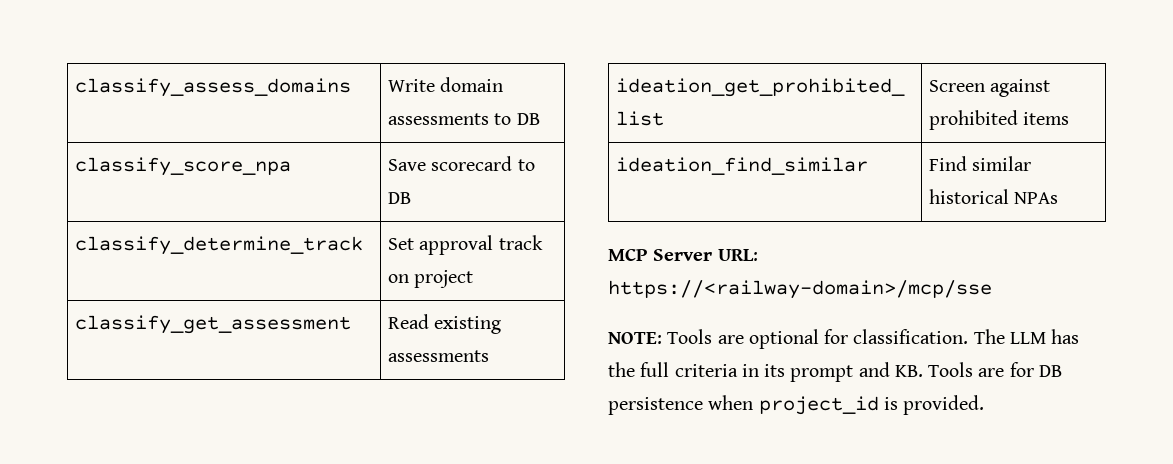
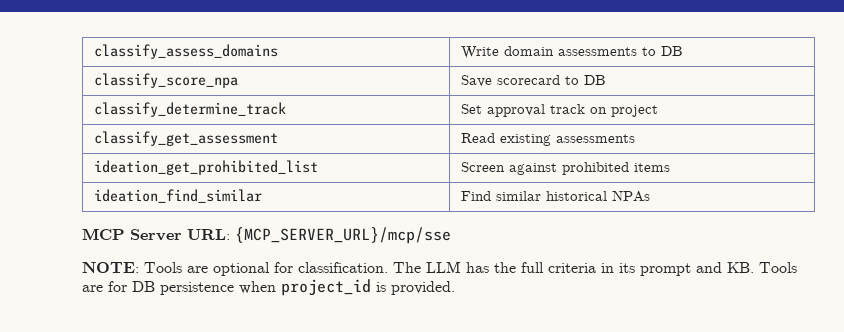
[608,280,992,299] https://<railway-domain>/mcp/sse -> [235,227,451,244] {MCP_SERVER_URL}/mcp/sse

